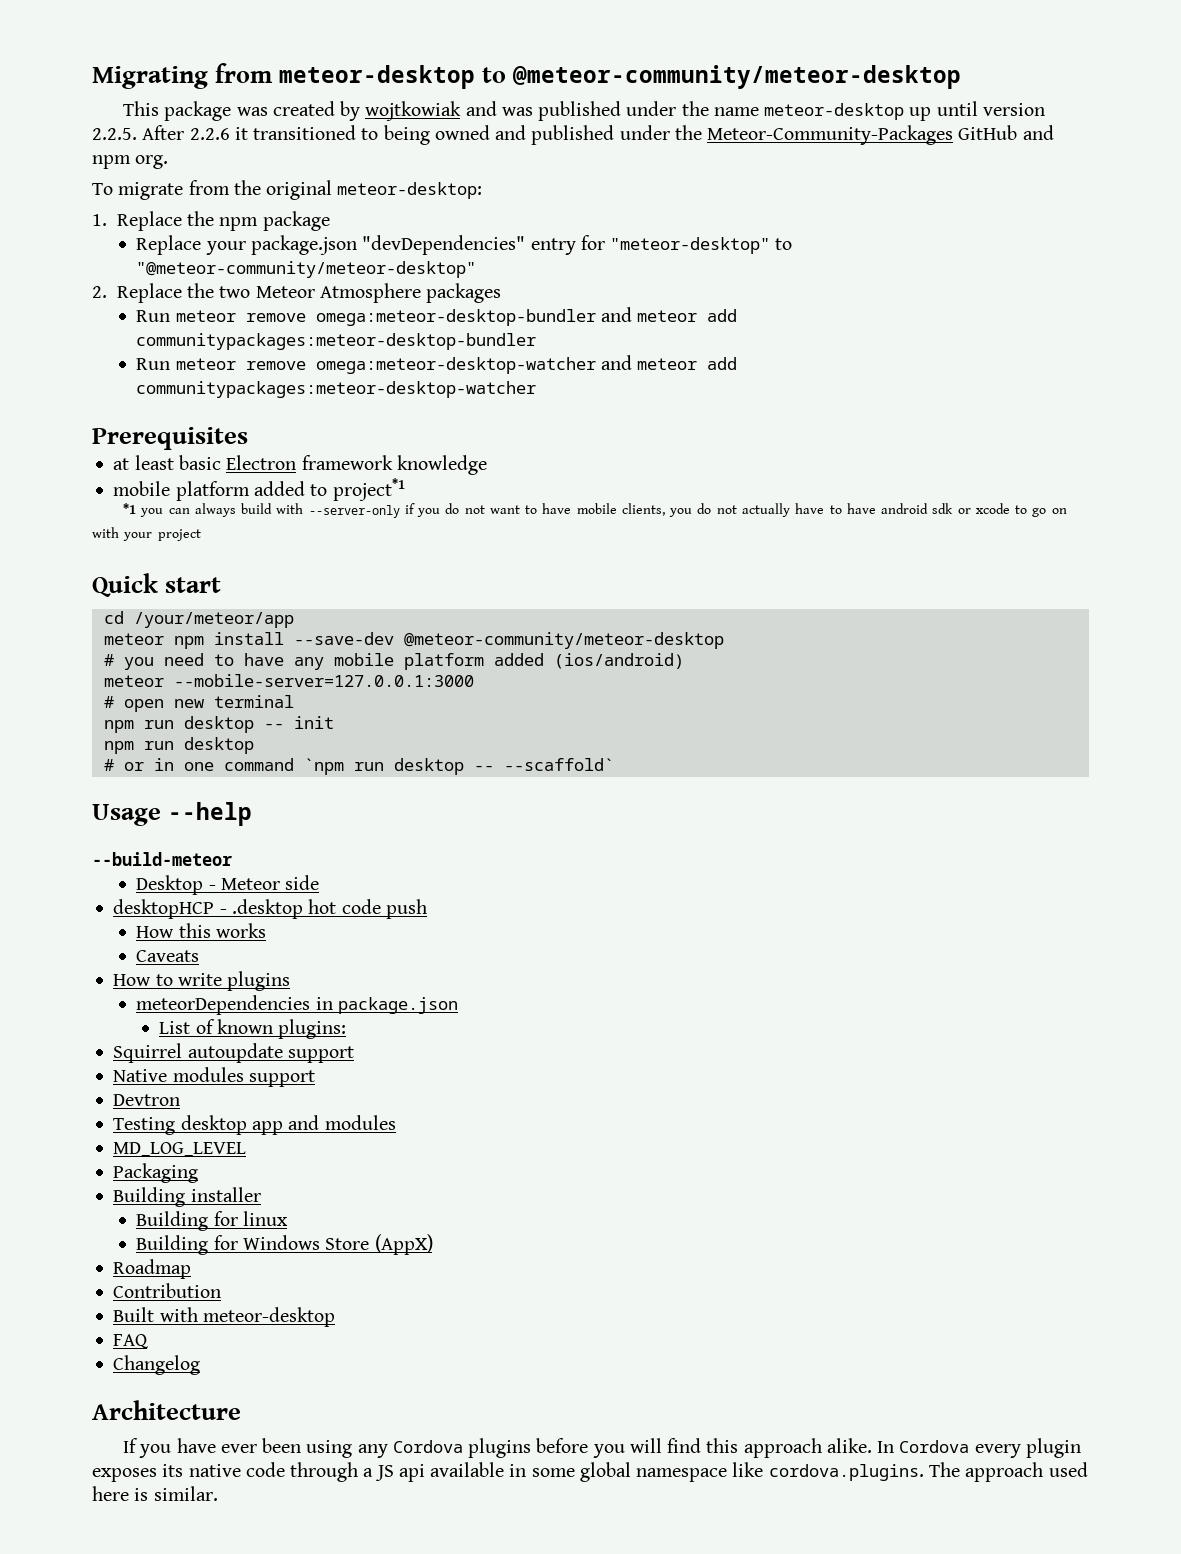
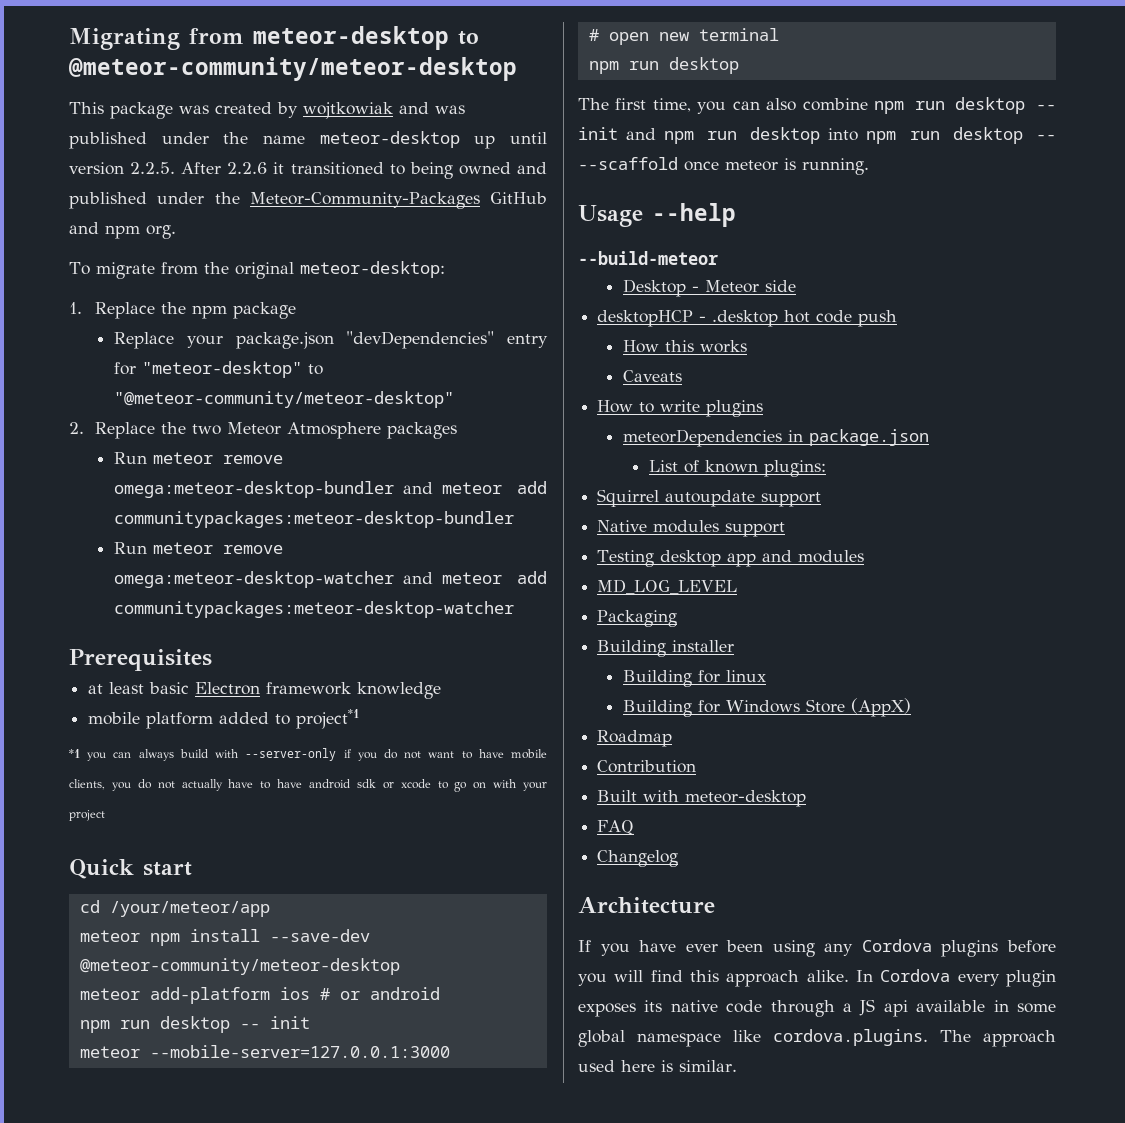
[103,653,684,670] # you need to have any mobile platform added (ios/android) -> [79,987,440,1004] [79,1016,310,1033] meteor add-platform ios # or android // npm run desktop -- init
[263,716,334,729] [103,737,254,754] [103,758,614,775] -- init // npm run desktop // # or in one command `npm run desktop -- --scaffold` -> [578,97,1056,114] [578,127,1056,144] [578,157,869,175] // The first time, you can also combine npm run desktop -- init and npm run desktop into npm run desktop -- --scaffold once meteor is running.
[113,1094,181,1106] // Devtron -> (786, 529) none

